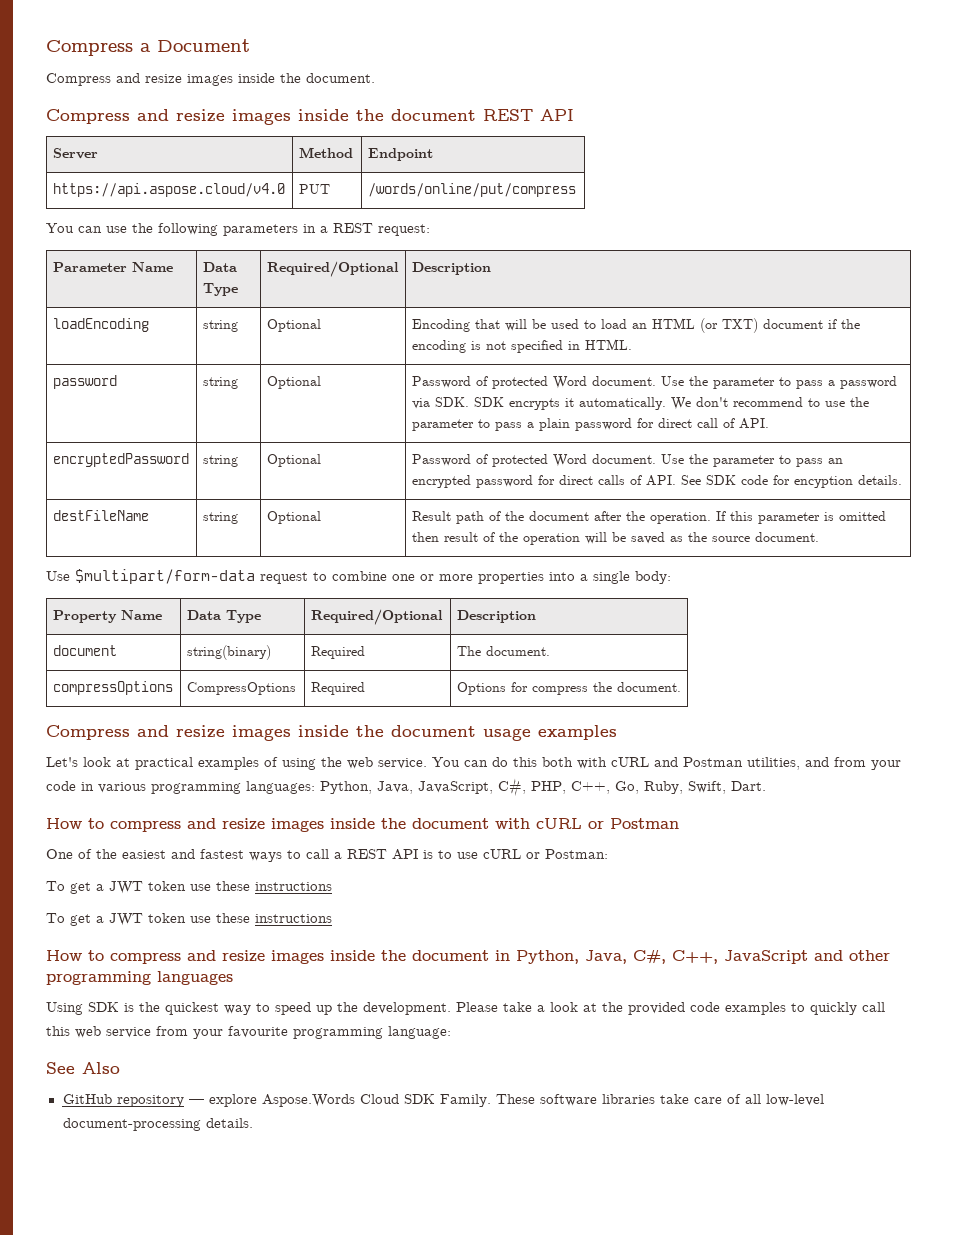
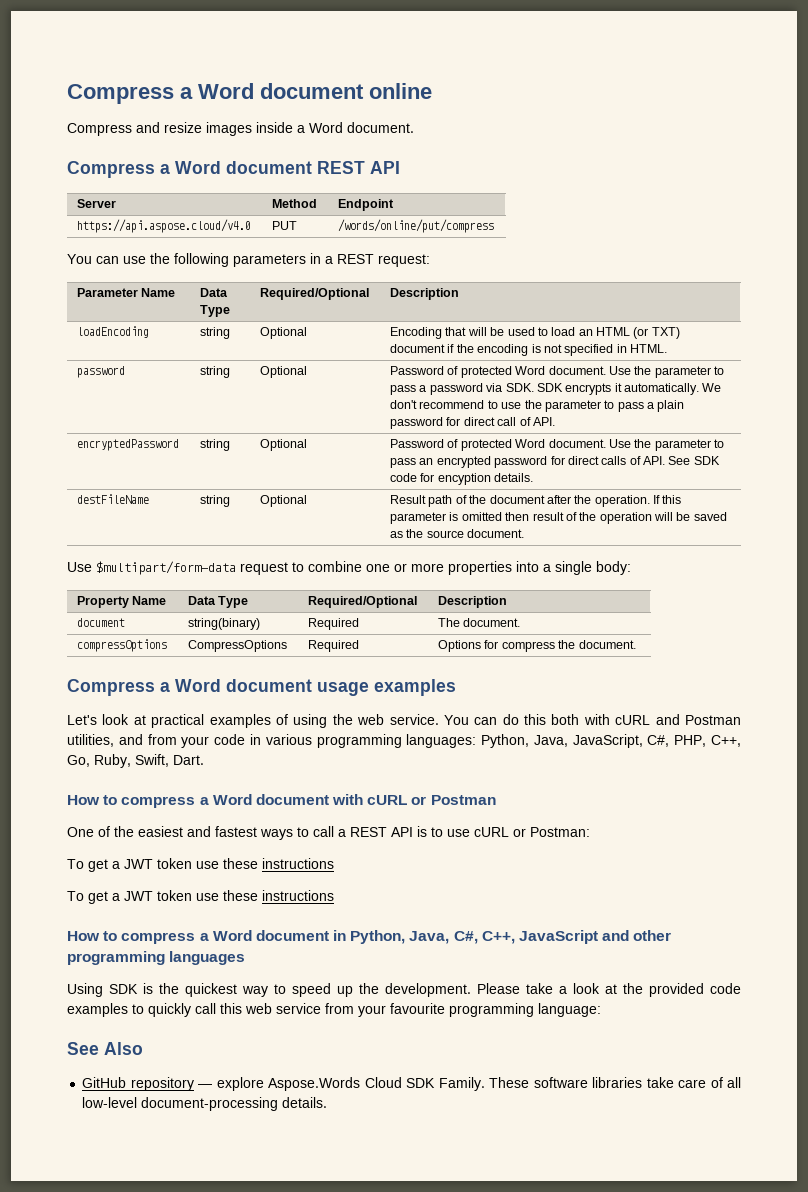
[46,39,250,56] [46,73,375,86] [46,109,384,125] Compress a Document // Compress and resize images inside the document. // Compress and resize images inside the -> [67,83,432,104] [67,122,414,136] [67,161,221,178] Compress a Word document online // Compress and resize images inside a Word document. // Compress a Word
[137,725,384,741] and resize images inside the -> [160,679,221,692] a Word
[187,818,406,832] and resize images inside the -> [199,794,252,805] a Word
[187,950,406,964] and resize images inside the -> [199,930,252,941] a Word

